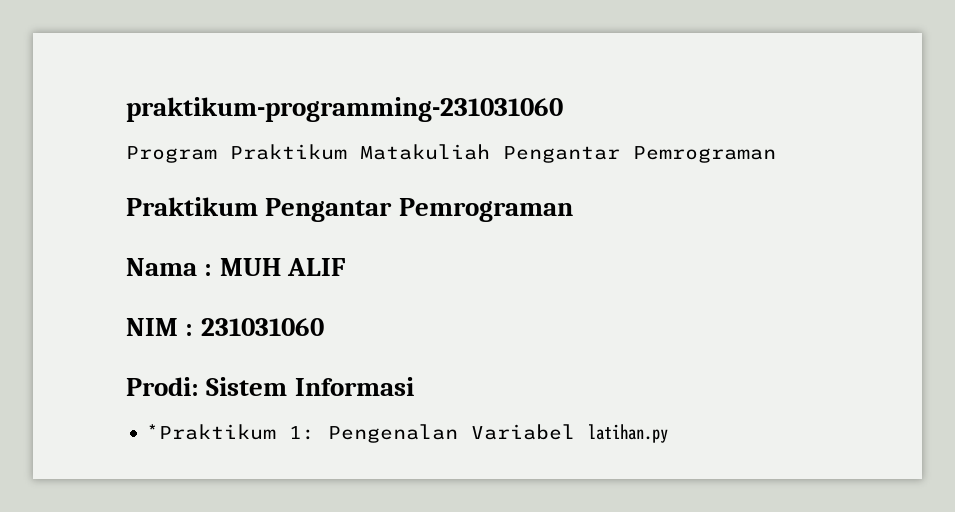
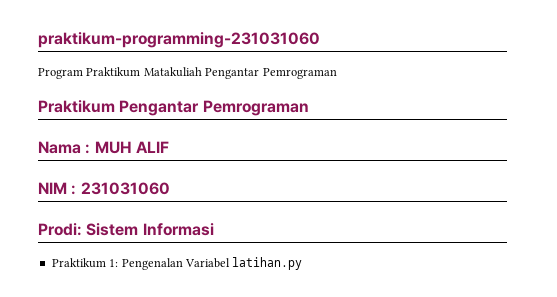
[146,424,277,440] *Praktikum -> [51,258,106,268] Praktikum

